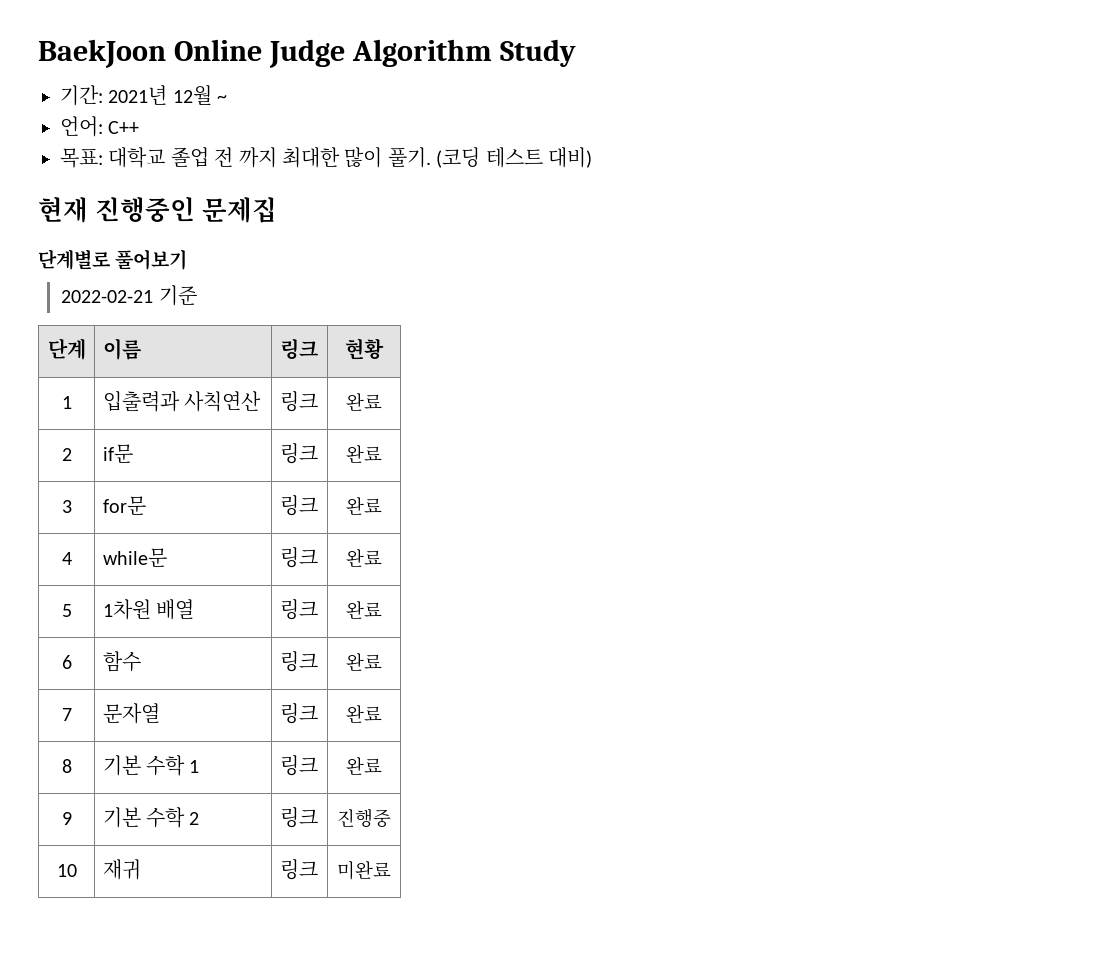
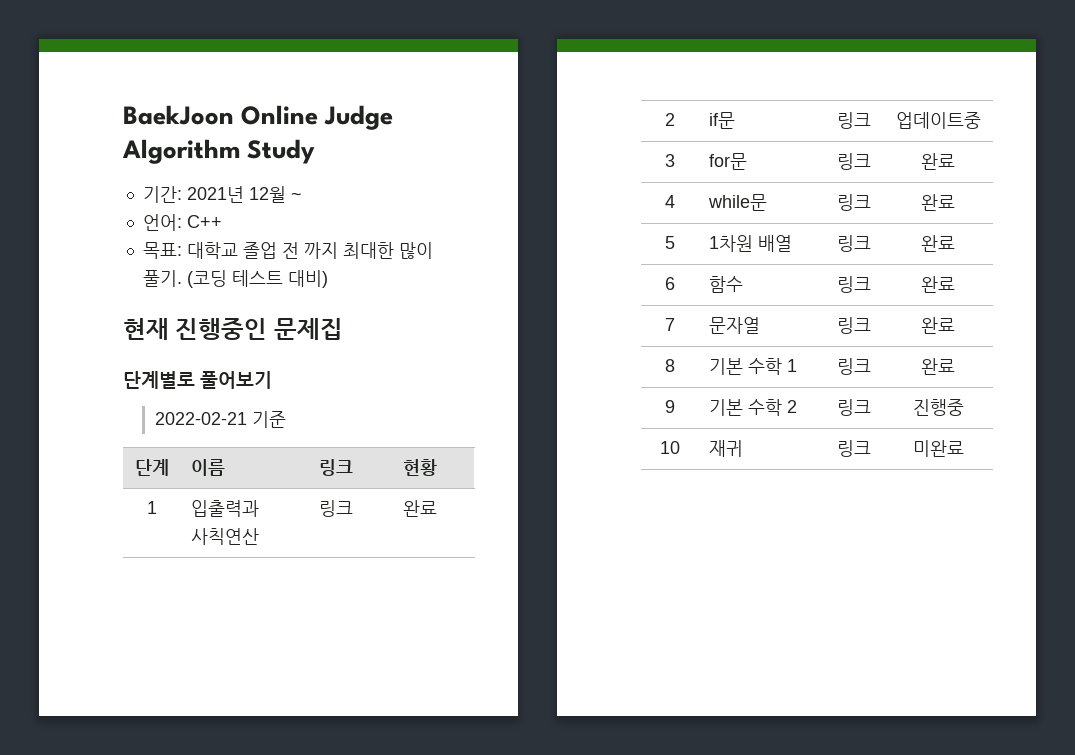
[346,445,382,463] 완료 -> [895,112,981,129] 업데이트중

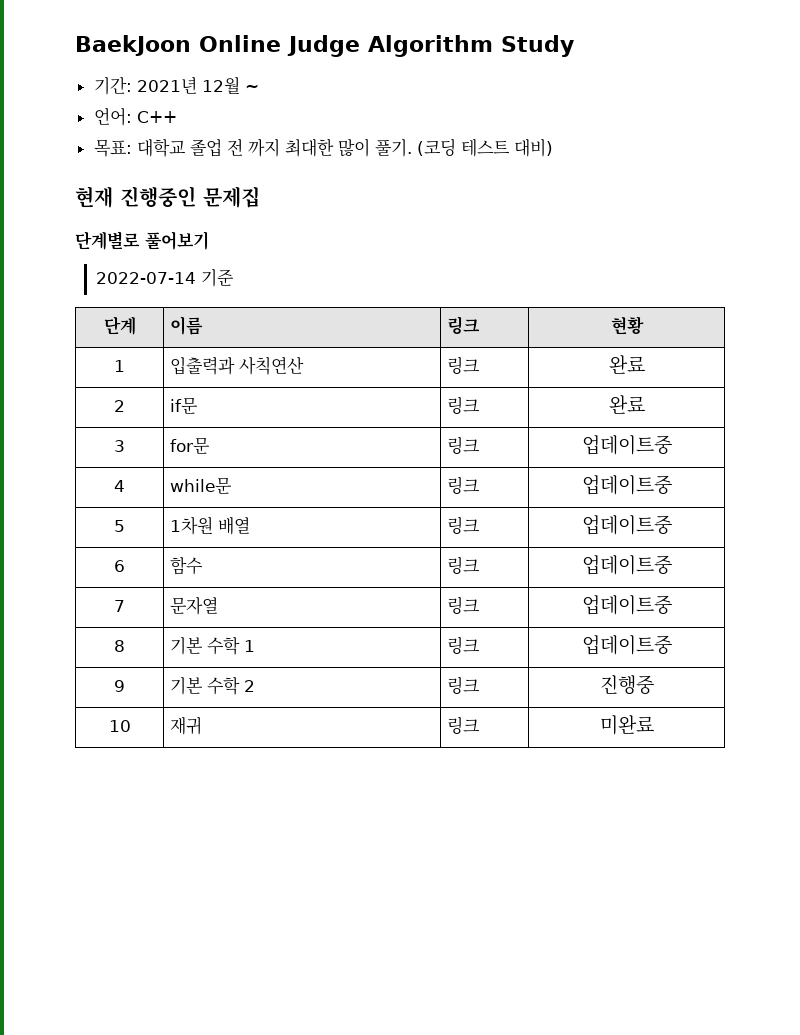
[154,412,247,425] 2022-02-21 -> [96,272,197,284] 2022-07-14
[895,112,981,129] 업데이트중 -> [608,395,645,414] 완료
[921,153,955,170] 완료 -> [581,435,672,455] 업데이트중
[921,194,955,211] 완료 -> [581,475,672,495] 업데이트중
[921,235,955,252] 완료 -> [581,515,672,535] 업데이트중
[921,276,955,293] 완료 -> [581,555,672,575] 업데이트중
[921,317,955,334] 완료 -> [581,595,672,615] 업데이트중
[921,358,955,375] 완료 -> [581,635,672,655] 업데이트중

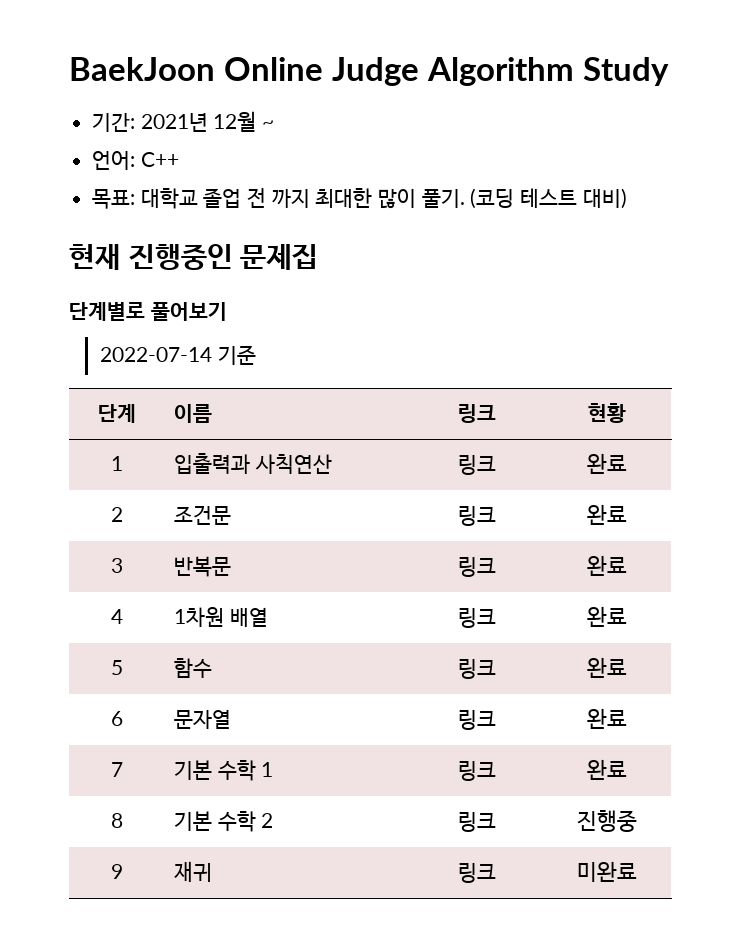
[170,397,199,414] if문 -> [173,505,231,525] 조건문
[170,437,211,454] [447,436,481,454] [581,435,672,455] for문 | 링크 | 업데이트중 -> [173,556,231,577] [457,557,496,577] [587,555,627,576] 반복문 | 링크 | 완료
[170,477,233,494] [447,476,481,494] [581,475,672,495] [114,520,125,532] | while문 | 링크 | 업데이트중 // 5 -> (123, 616) none
[581,515,672,535] [114,560,125,572] 업데이트중 // 6 -> [587,606,627,627] [110,660,123,675] 완료 // 5
[581,555,672,575] [114,600,125,612] 업데이트중 // 7 -> [587,657,627,678] [110,711,123,726] 완료 // 6
[581,595,672,615] [114,640,125,652] 업데이트중 // 8 -> [587,708,627,729] [110,762,123,777] 완료 // 7
[581,635,672,655] [114,680,125,692] 업데이트중 // 9 -> [587,759,627,780] [110,813,123,828] 완료 // 8
[108,720,131,732] 10 -> [110,864,123,879] 9

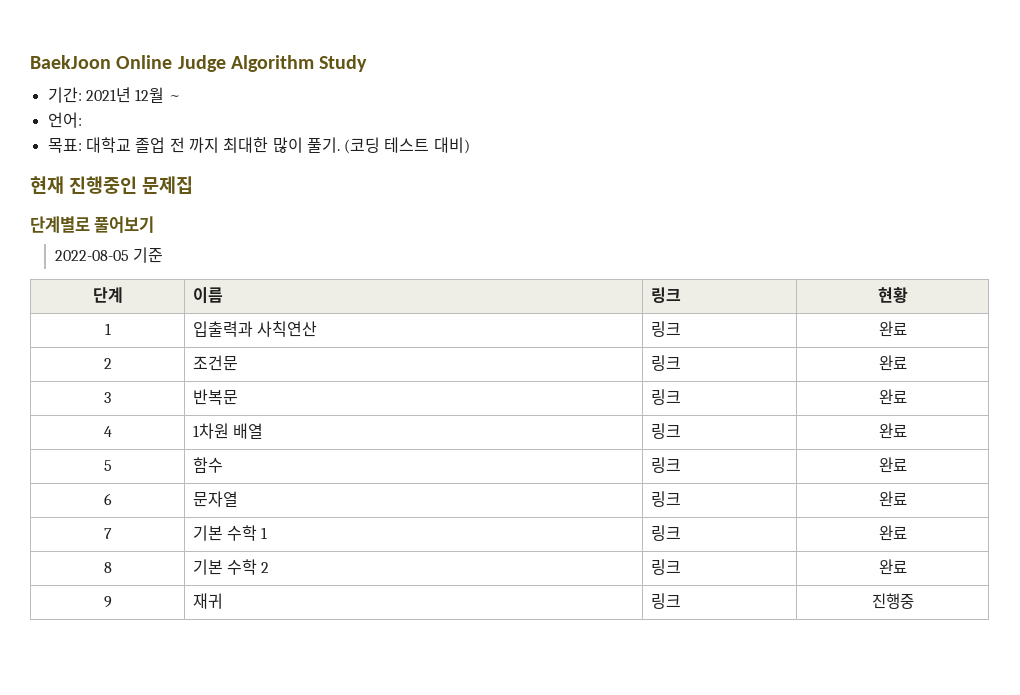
[140,152,179,167] C++ -> (82, 120) none
[99,347,212,362] 2022-07-14 -> [55,250,130,261] 2022-08-05
[577,810,637,832] 진행중 -> [878,559,907,575] 완료
[577,861,637,882] 미완료 -> [871,593,914,609] 진행중

